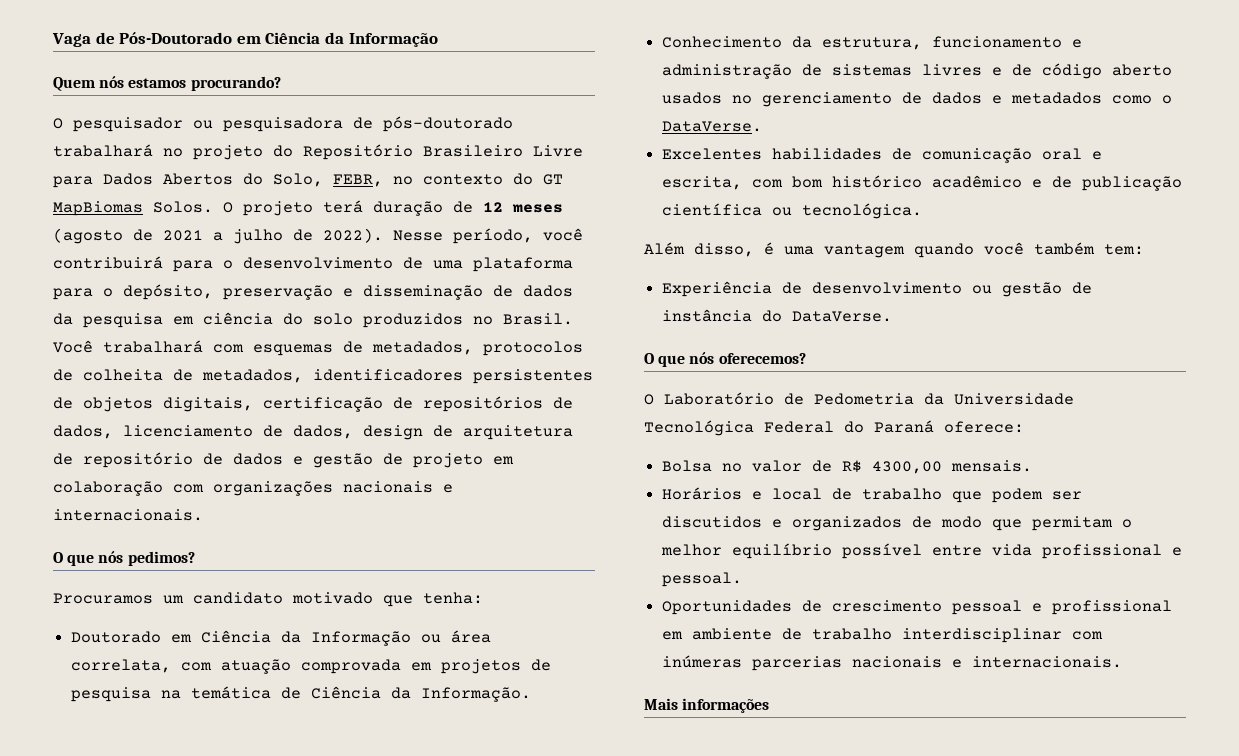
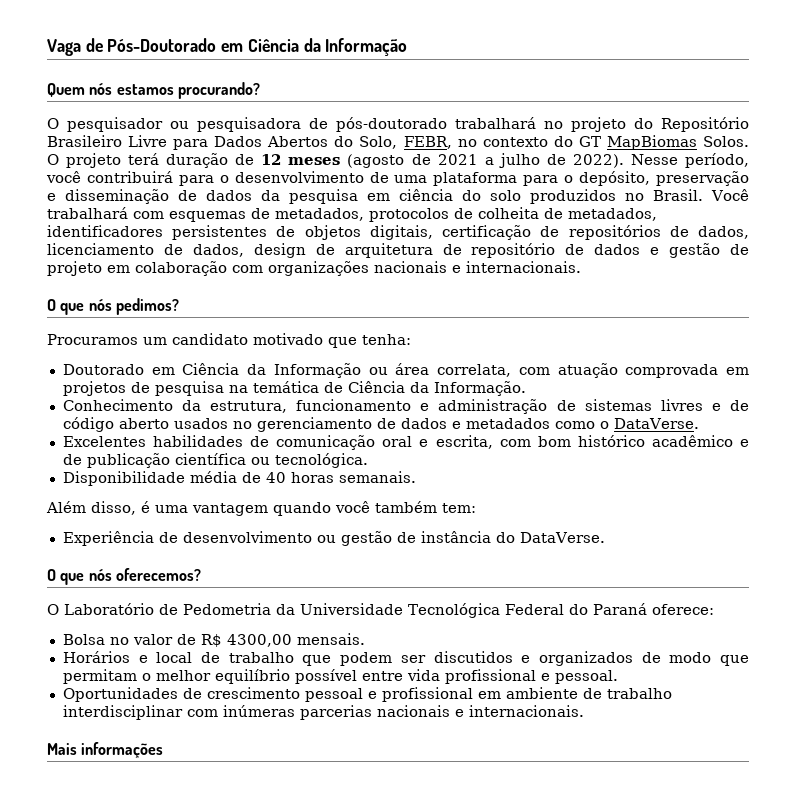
(923, 211) none -> [62,471,416,486] // Disponibilidade média de 40 horas semanais.

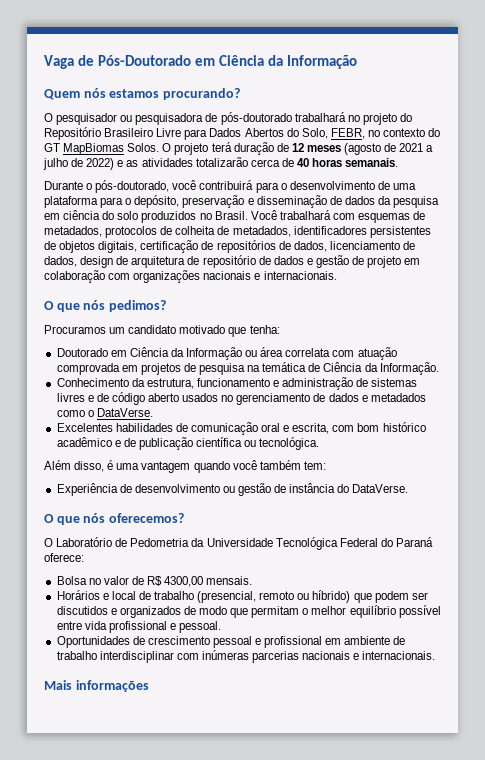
[572,153,750,168] 2022). Nesse período, -> [86,157,399,170] [44,180,170,193] 2022) e as atividades totalizarão cerca de 40 horas semanais. // Durante o pós-doutorado,
[437,364,512,377] correlata, -> [285,348,331,357] correlata
[62,471,416,486] // Disponibilidade média de 40 horas semanais. -> (320, 443) none
(294, 657) none -> [197,590,351,603] (presencial, remoto ou híbrido)

